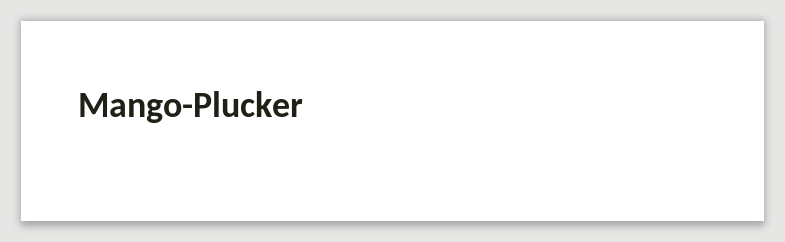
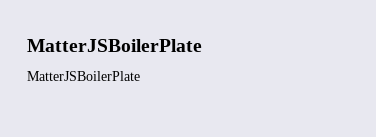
[78,91,303,123] Mango-Plucker -> [27,39,202,52] [27,71,140,81] MatterJSBoilerPlate // MatterJSBoilerPlate

